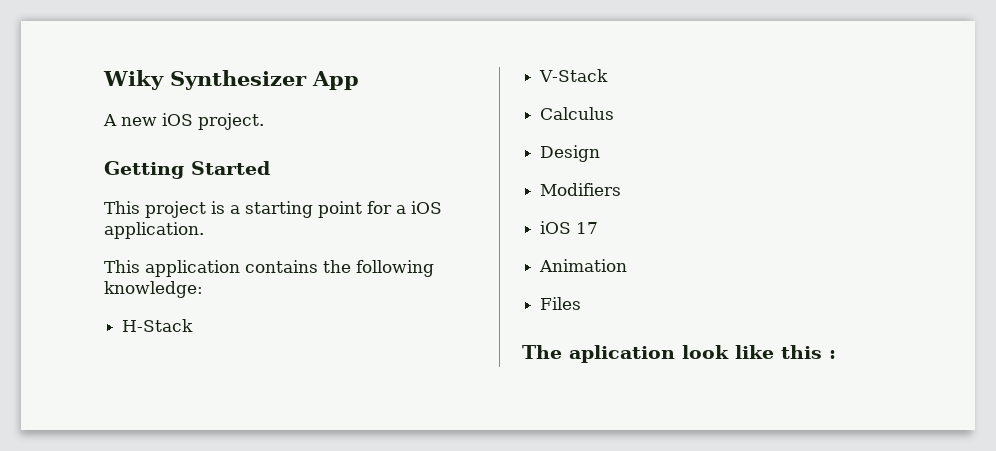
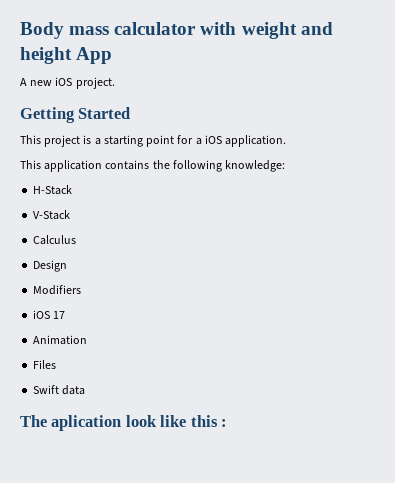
[103,70,307,90] Wiky Synthesizer -> [20,22,333,39] [20,47,72,64] Body mass calculator with weight and height
(582, 303) none -> [33,385,86,395] // Swift data

